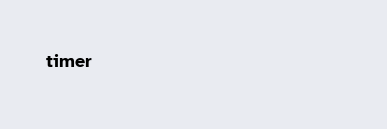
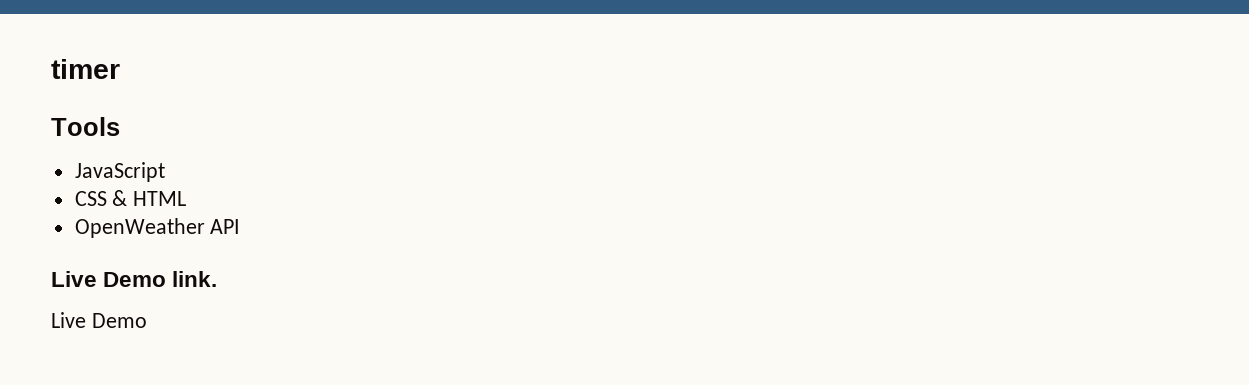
(92, 60) none -> [51,117,120,136] [74,162,165,182] [74,190,187,206] [74,218,241,238] [51,271,218,287] [51,312,147,328] // Tools // JavaScript // CSS & HTML // OpenWeather API // Live Demo link. // Live Demo

